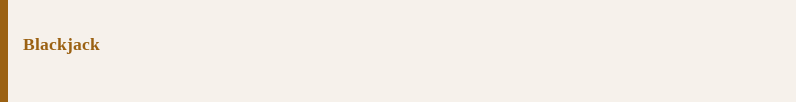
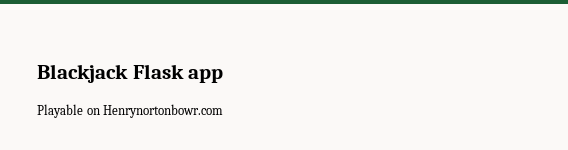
(100, 46) none -> [132,64,224,83] [37,104,224,118] Flask app // Playable on Henrynortonbowr.com

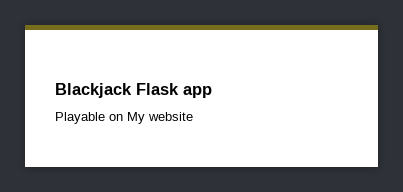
[103,104,224,118] Henrynortonbowr.com -> [127,112,193,124] My website

